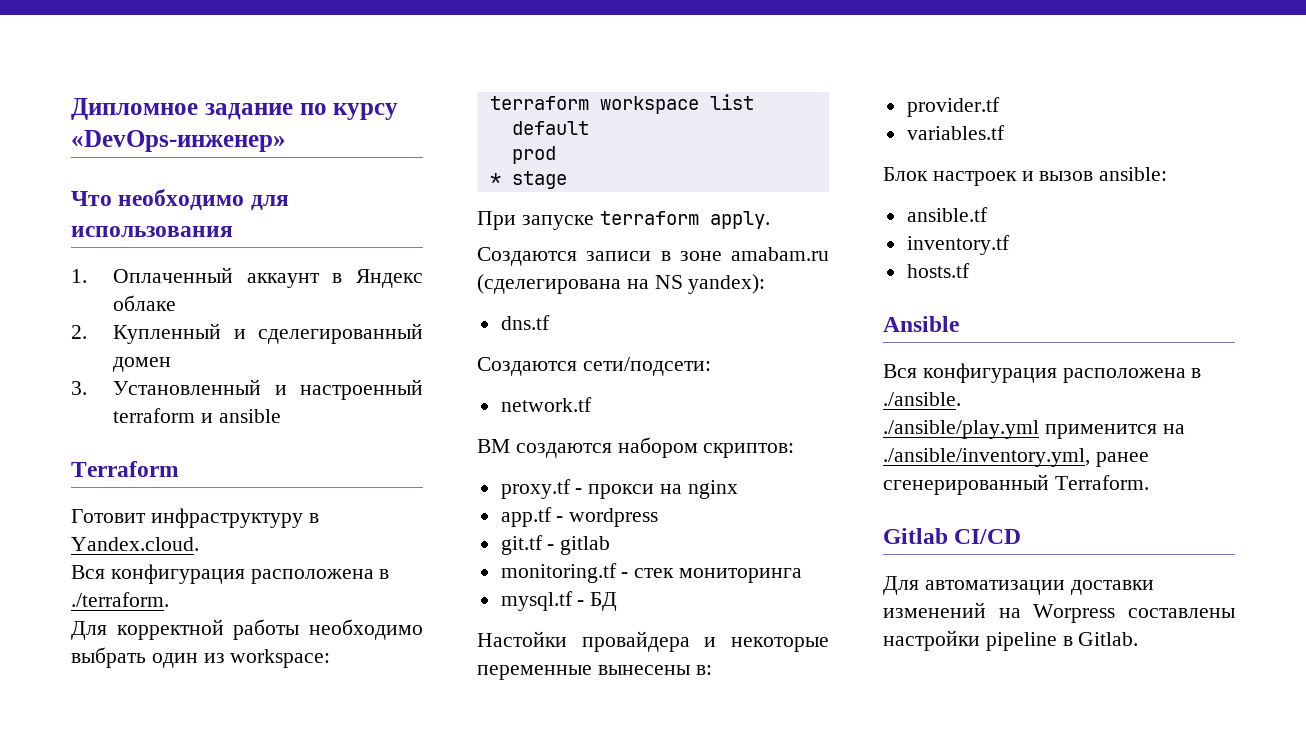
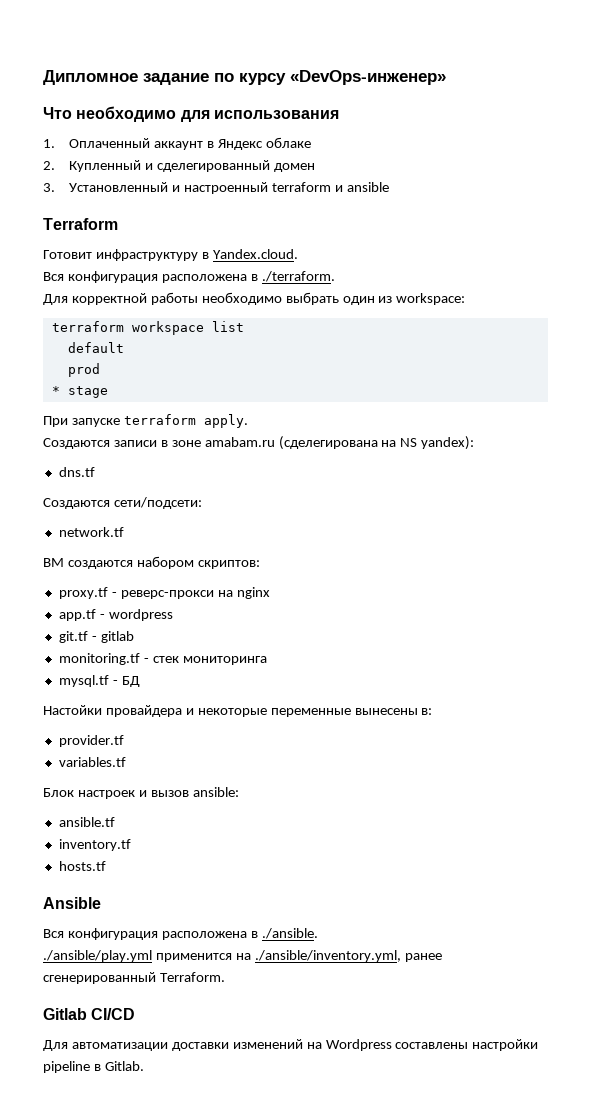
[588,484,655,499] прокси -> [120,590,214,599] реверс-прокси
[1033,604,1116,623] Worpress -> [325,1039,392,1051] Wordpress

